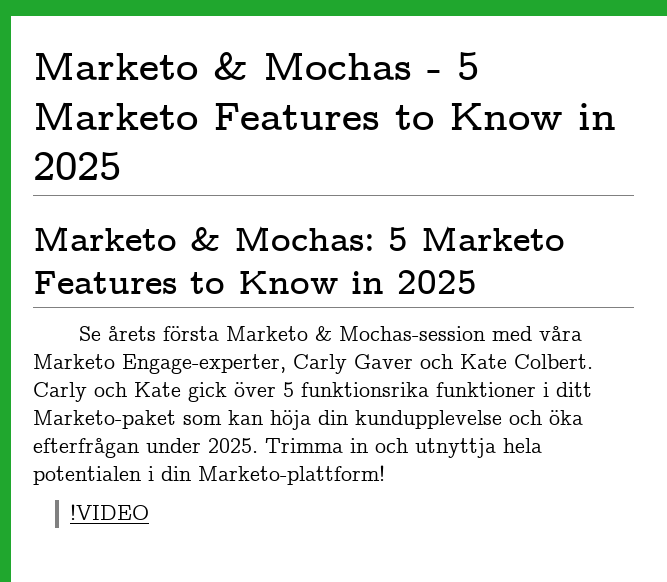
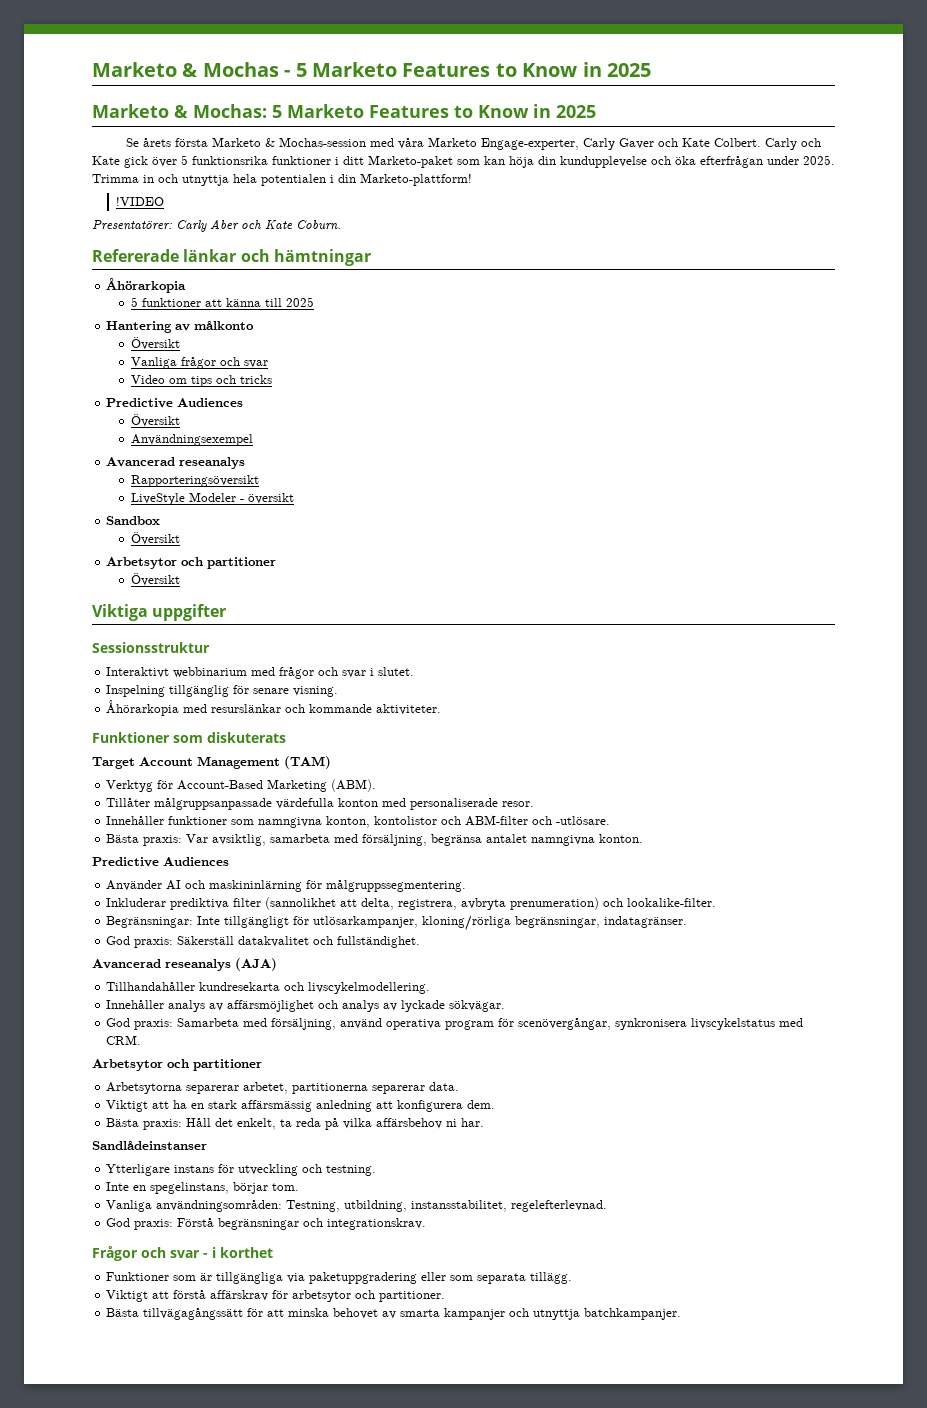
(150, 512) none -> [92,219,341,232] [92,249,371,266] [106,278,187,293] [130,297,314,307] [106,321,255,333] [130,337,180,350] [130,357,268,369] [130,375,272,387] [106,398,244,408] [130,414,180,427] [130,434,253,446] [106,457,246,469] [130,475,259,487] [130,492,294,505] [106,516,161,525] [130,532,180,545] [106,557,277,569] [130,573,180,586] [92,604,227,621] [92,642,210,653] [106,667,415,679] [106,685,339,697] [106,700,442,716] [92,732,286,743] [92,756,331,769] [106,779,377,792] [106,798,535,810] [106,815,611,828] [106,834,644,846] [92,857,229,867] [106,880,467,892] [106,897,717,910] [106,915,688,931] [106,936,421,948] [92,958,277,971] [106,982,431,994] [106,1000,506,1012] [106,1018,804,1030] [106,1035,142,1045] [92,1059,262,1071] [106,1082,460,1094] [106,1100,496,1112] [106,1118,485,1130] [92,1141,207,1150] [106,1164,377,1176] [106,1182,300,1194] [106,1200,608,1212] [106,1218,427,1230] [92,1246,273,1261] [106,1272,573,1284] [106,1290,446,1302] [106,1308,682,1320] // Presentatörer: Carly Aber och Kate Coburn. // Refererade länkar och hämtningar // Åhörarkopia // 5 funktioner att känna till 2025 // Hantering av målkonto // Översikt // Vanliga frågor och svar // Video om tips och tricks // Predictive Audiences // Översikt // Användningsexempel // Avancerad reseanalys // Rapporteringsöversikt // LiveStyle Modeler - översikt // Sandbox // Översikt // Arbetsytor och partitioner // Översikt // Viktiga uppgifter // Sessionsstruktur // Interaktivt webbinarium med frågor och svar i slutet. // Inspelning tillgänglig för senare visning. // Åhörarkopia med resurslänkar och kommande aktiviteter. // Funktioner som diskuterats // Target Account Management (TAM) // Verktyg för Account-Based Marketing (ABM). // Tillåter målgruppsanpassade värdefulla konton med personaliserade resor. // Innehåller funktioner som namngivna konton, kontolistor och ABM-filter och -utlösare. // Bästa praxis: Var avsiktlig, samarbeta med försäljning, begränsa antalet namngivna konton. // Predictive Audiences // Använder AI och maskininlärning för målgruppssegmentering. // Inkluderar prediktiva filter (sannolikhet att delta, registrera, avbryta prenumeration) och lookalike-filter. // Begränsningar: Inte tillgängligt för utlösarkampanjer, kloning/rörliga begränsningar, indatagränser. // God praxis: Säkerställ datakvalitet och fullständighet. // Avancerad reseanalys (AJA) // Tillhandahåller kundresekarta och livscykelmodellering. // Innehåller analys av affärsmöjlighet och analys av lyckade sökvägar. // God praxis: Samarbeta med försäljning, använd operativa program för scenövergångar, synkronisera livscykelstatus med CRM. // Arbetsytor och partitioner // Arbetsytorna separerar arbetet, partitionerna separerar data. // Viktigt att ha en stark affärsmässig anledning att konfigurera dem. // Bästa praxis: Håll det enkelt, ta reda på vilka affärsbehov ni har. // Sandlådeinstanser // Ytterligare instans för utveckling och testning. // Inte en spegelinstans, börjar tom. // Vanliga användningsområden: Testning, utbildning, instansstabilitet, regelefterlevnad. // God praxis: Förstå begränsningar och integrationskrav. // Frågor och svar - i korthet // Funktioner som är tillgängliga via paketuppgradering eller som separata tillägg. // Viktigt att förstå affärskrav för arbetsytor och partitioner. // Bästa tillvägagångssätt för att minska behovet av smarta kampanjer och utnyttja batchkampanjer.

